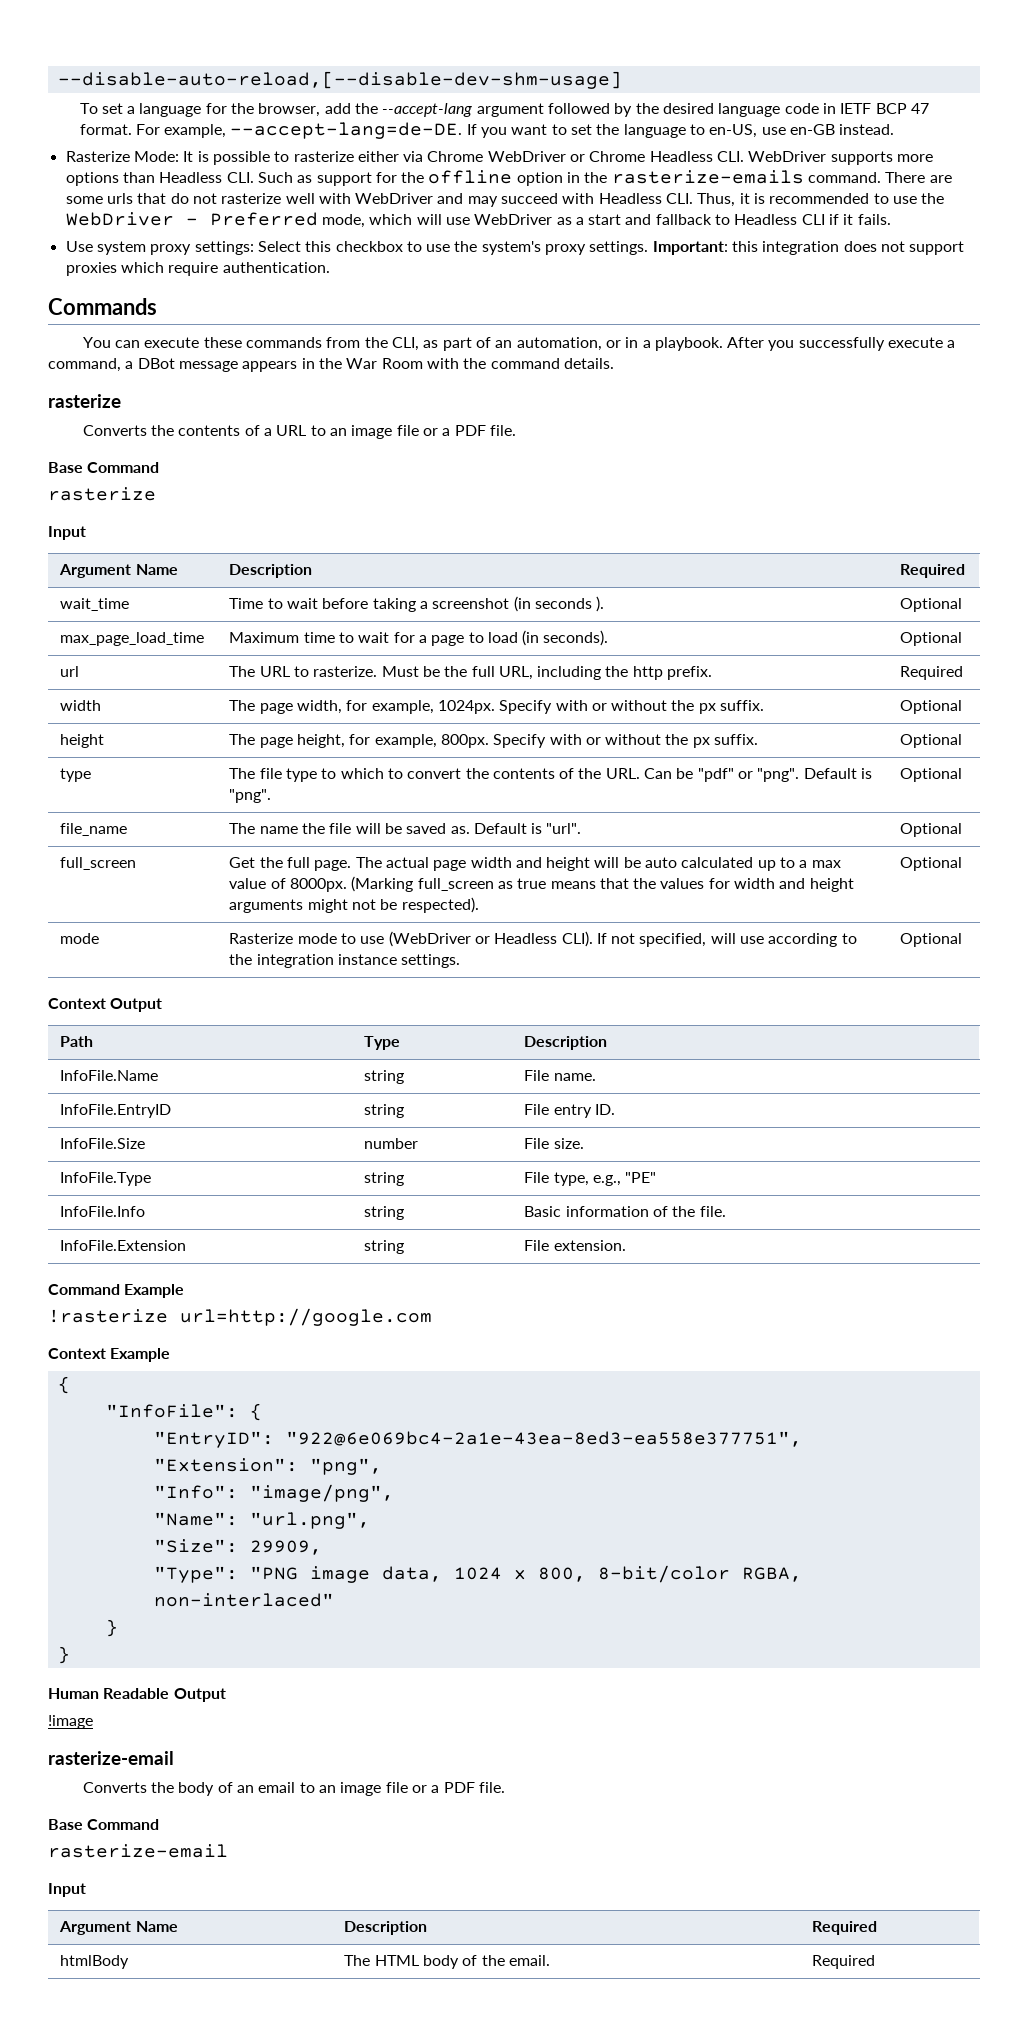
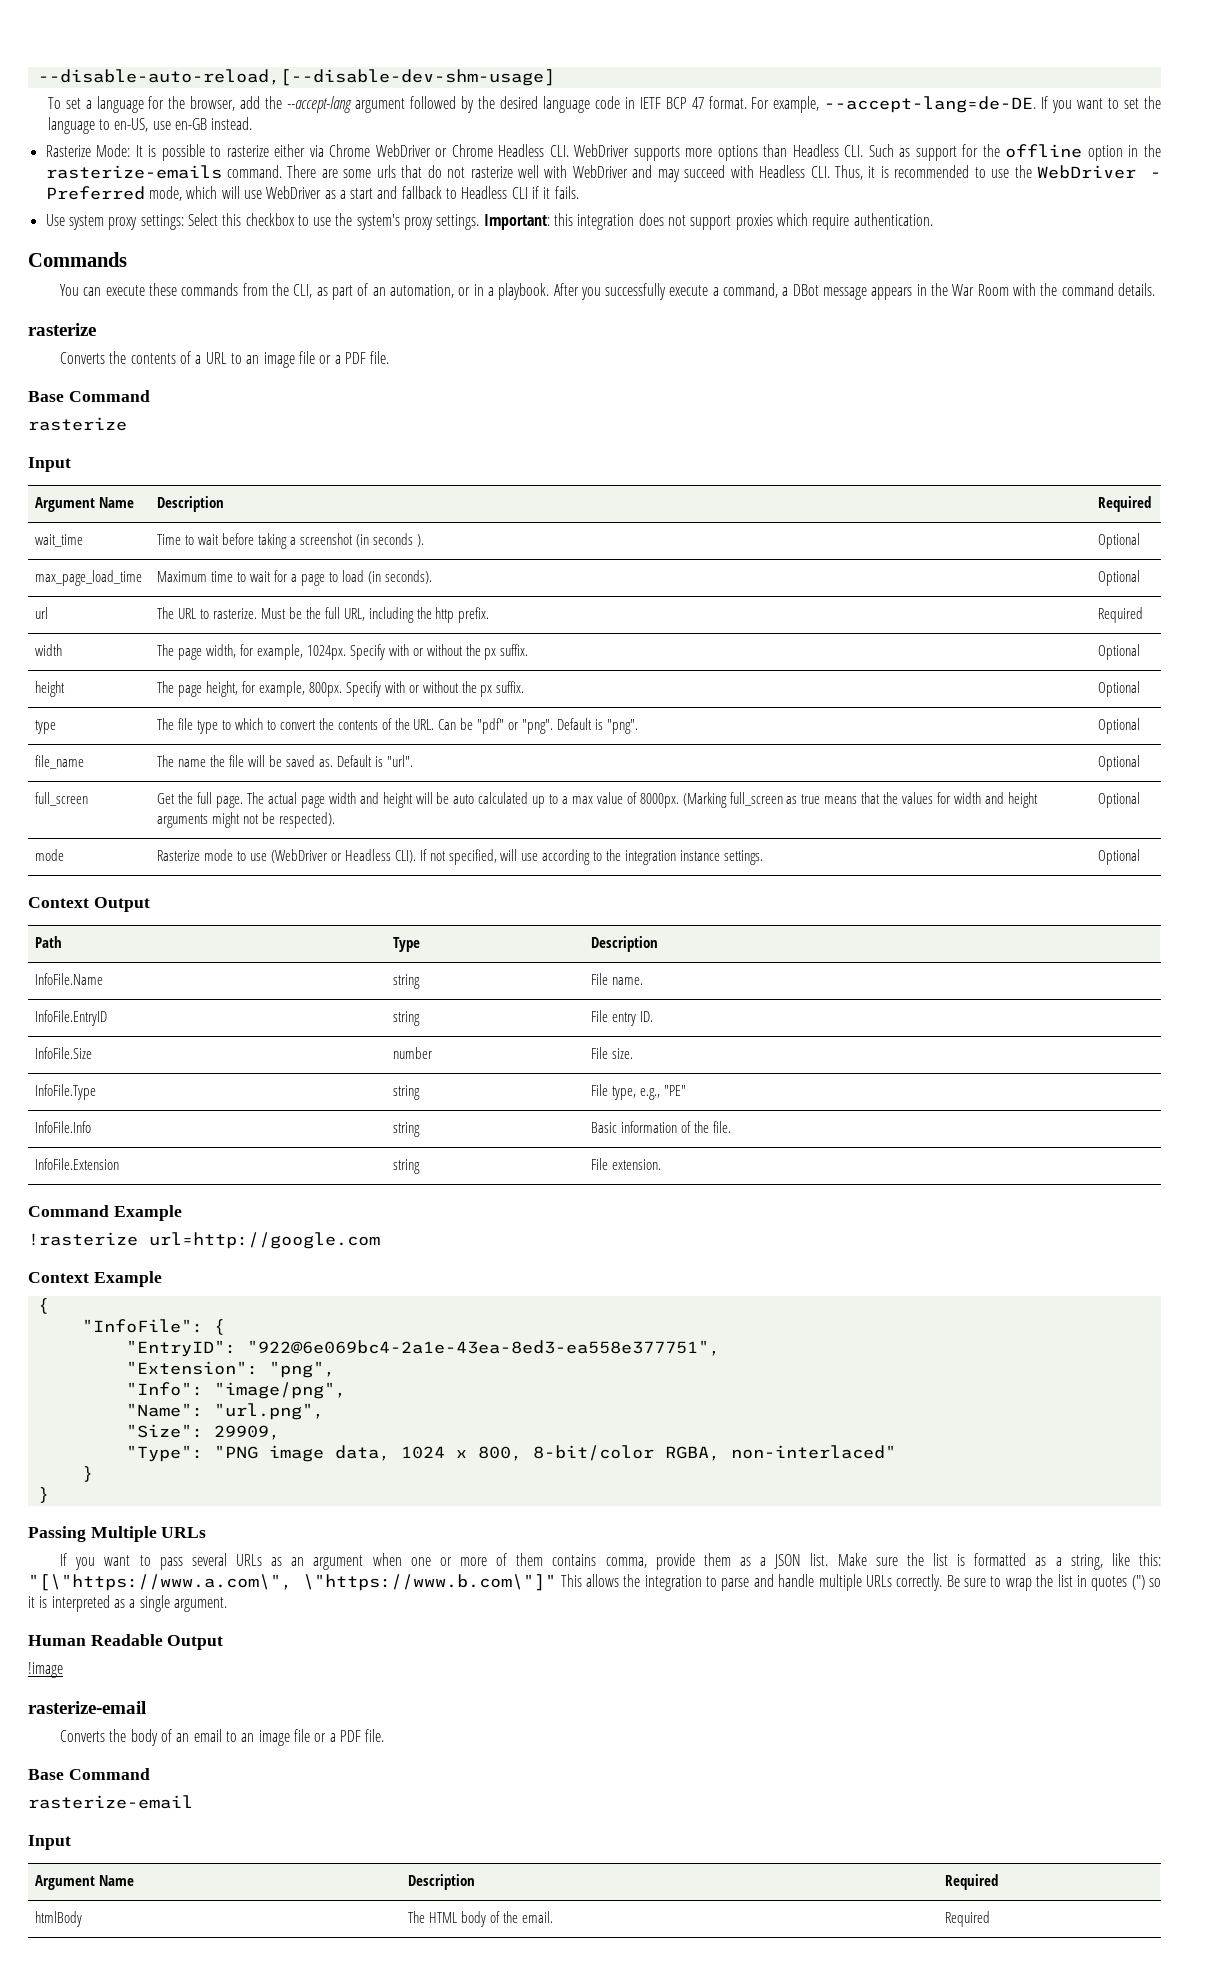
(70, 1655) none -> [28,1526,207,1542] [60,1553,1162,1570] [28,1574,1162,1591] [28,1595,227,1612] // Passing Multiple URLs // If you want to pass several URLs as an argument when one or more of them contains comma, provide them as a JSON list. Make sure the list is formatted as a string, like this: "[\"https://www.a.com\", \"https://www.b.com\"]" This allows the integration to parse and handle multiple URLs correctly. Be sure to wrap the list in quotes (") so it is interpreted as a single argument.

